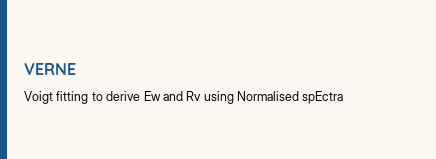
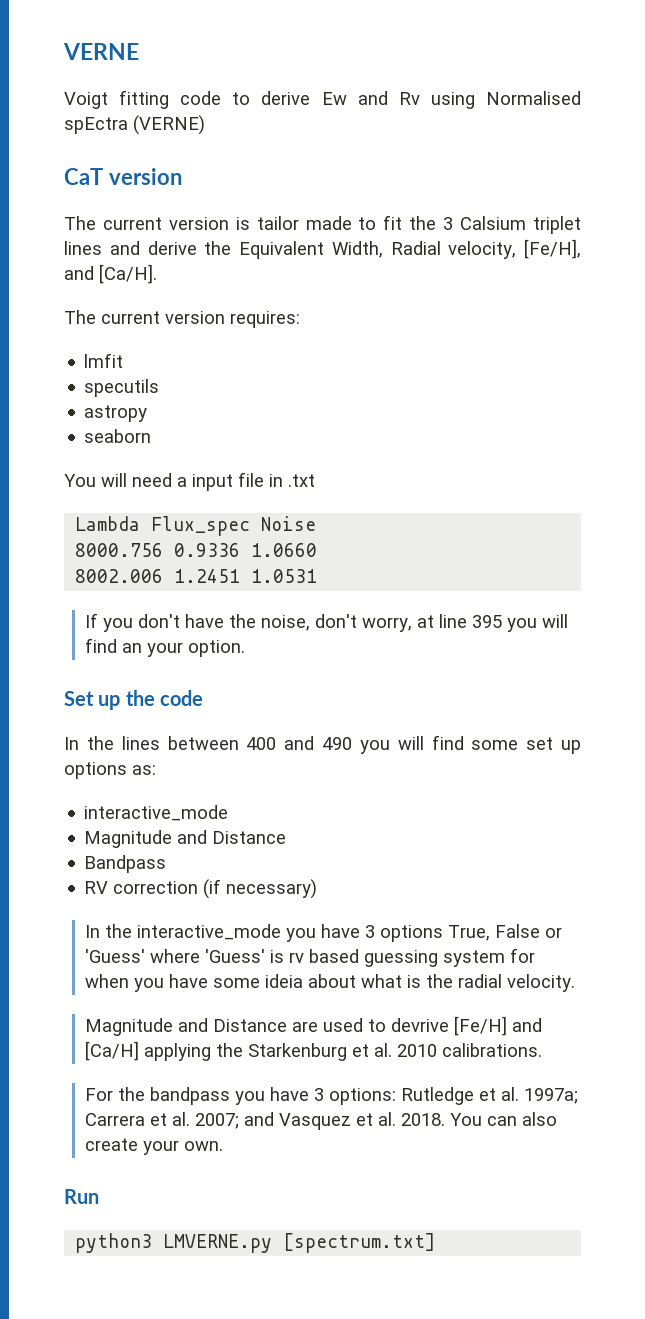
(89, 97) none -> [180,91,222,105] code
(344, 97) none -> [133,115,205,135] [64,168,182,185] [64,215,582,234] [64,239,581,259] [64,264,157,284] [64,310,300,328] [84,353,124,368] [84,379,160,397] [84,405,148,422] [84,429,152,443] [64,472,315,491] [75,516,317,536] [75,543,318,557] [75,569,318,583] [84,613,568,632] [84,638,245,657] [64,690,203,710] [64,735,581,754] [64,762,156,779] [84,805,229,821] [84,830,287,848] [84,855,167,873] [84,879,318,899] [84,924,562,942] [84,948,535,967] [84,974,575,992] [84,1016,542,1036] [84,1041,542,1061] [84,1087,578,1105] [84,1112,557,1130] [84,1138,223,1155] [64,1189,99,1204] [75,1233,436,1253] (VERNE) // CaT version // The current version is tailor made to fit the 3 Calsium triplet lines and derive the Equivalent Width, Radial velocity, [Fe/H], and [Ca/H]. // The current version requires: // lmfit // specutils // astropy // seaborn // You will need a input file in .txt // Lambda Flux_spec Noise // 8000.756 0.9336 1.0660 // 8002.006 1.2451 1.0531 // If you don't have the noise, don't worry, at line 395 you will find an your option. // Set up the code // In the lines between 400 and 490 you will find some set up options as: // interactive_mode // Magnitude and Distance // Bandpass // RV correction (if necessary) // In the interactive_mode you have 3 options True, False or 'Guess' where 'Guess' is rv based guessing system for when you have some ideia about what is the radial velocity. // Magnitude and Distance are used to devrive [Fe/H] and [Ca/H] applying the Starkenburg et al. 2010 calibrations. // For the bandpass you have 3 options: Rutledge et al. 1997a; Carrera et al. 2007; and Vasquez et al. 2018. You can also create your own. // Run // python3 LMVERNE.py [spectrum.txt]

